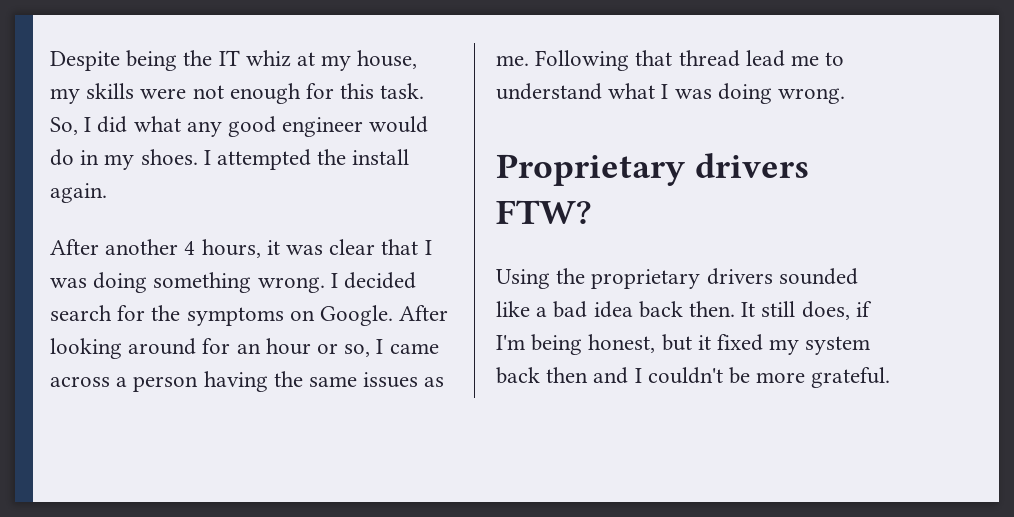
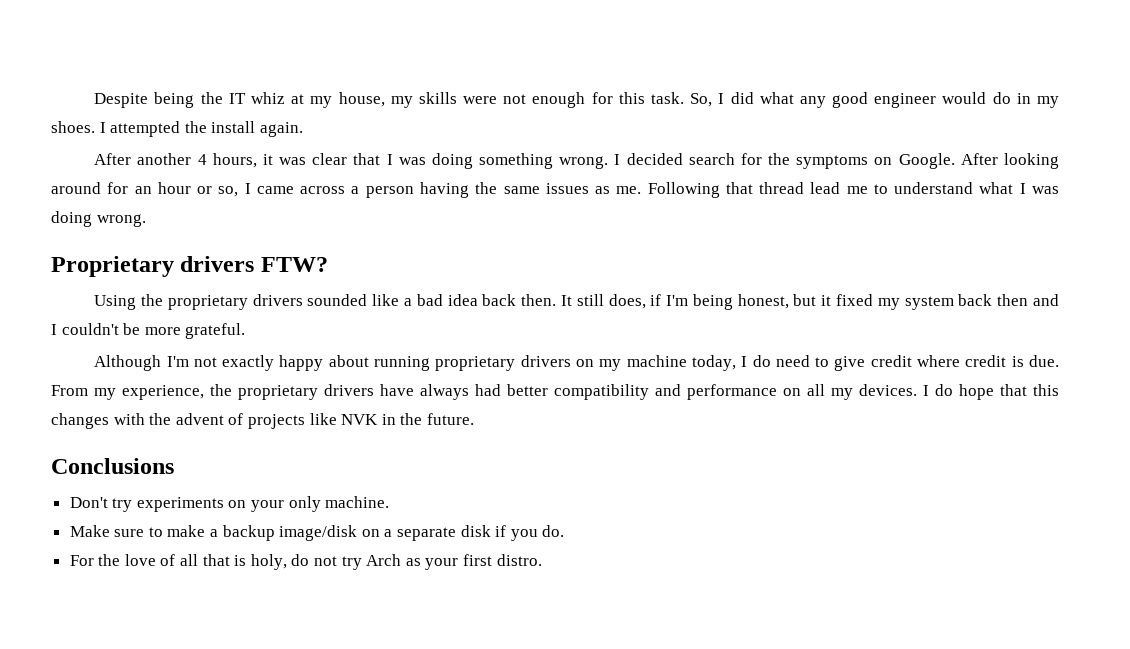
(891, 377) none -> [94,355,1060,371] [51,384,1059,400] [51,413,474,429] [51,458,174,474] [69,496,390,512] [69,525,565,541] [69,554,542,570] // Although I'm not exactly happy about running proprietary drivers on my machine today, I do need to give credit where credit is due. From my experience, the proprietary drivers have always had better compatibility and performance on all my devices. I do hope that this changes with the advent of projects like NVK in the future. // Conclusions // Don't try experiments on your only machine. // Make sure to make a backup image/disk on a separate disk if you do. // For the love of all that is holy, do not try Arch as your first distro.

